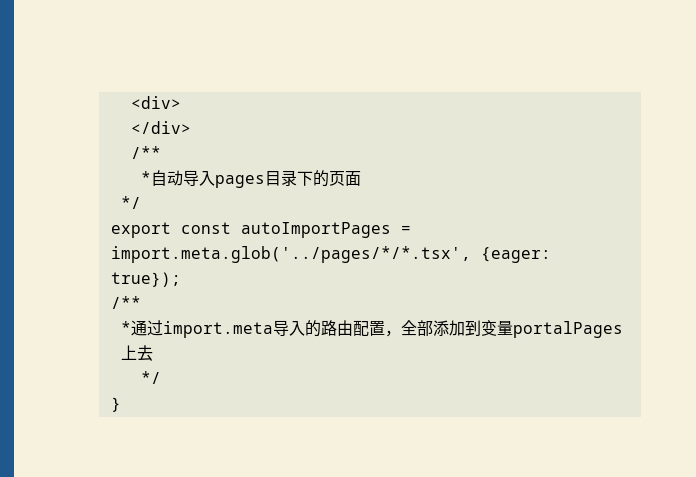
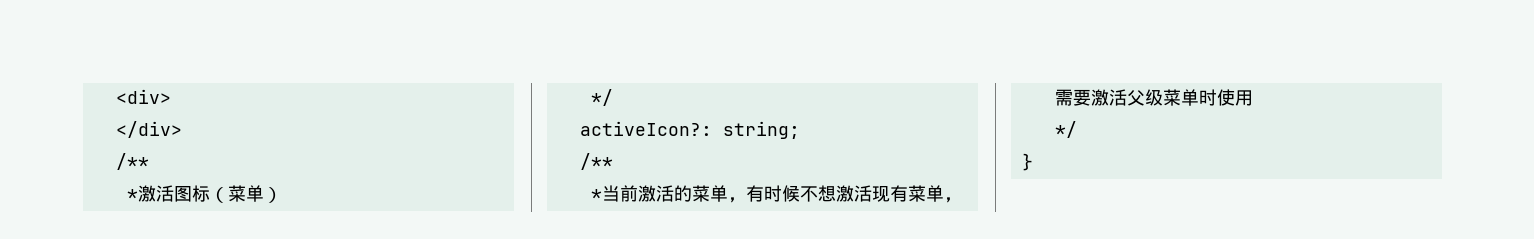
[151,170,361,188] [121,196,141,209] [111,222,411,238] [111,246,551,263] [111,272,181,287] [111,296,141,309] [121,320,623,338] [121,345,153,361] 自动导入pages目录下的页面 // */ // export const autoImportPages = import.meta.glob('../pages/*/*.tsx', {eager: true}); // /** // *通过import.meta导入的路由配置，全部添加到变量portalPages上去 -> [137,185,282,203] [590,89,613,106] [579,121,800,139] [579,153,613,170] [590,185,962,203] [1054,89,1253,106] 激活图标（菜单） // */ // activeIcon?: string; // /** // *当前激活的菜单，有时候不想激活现有菜单，需要激活父级菜单时使用

